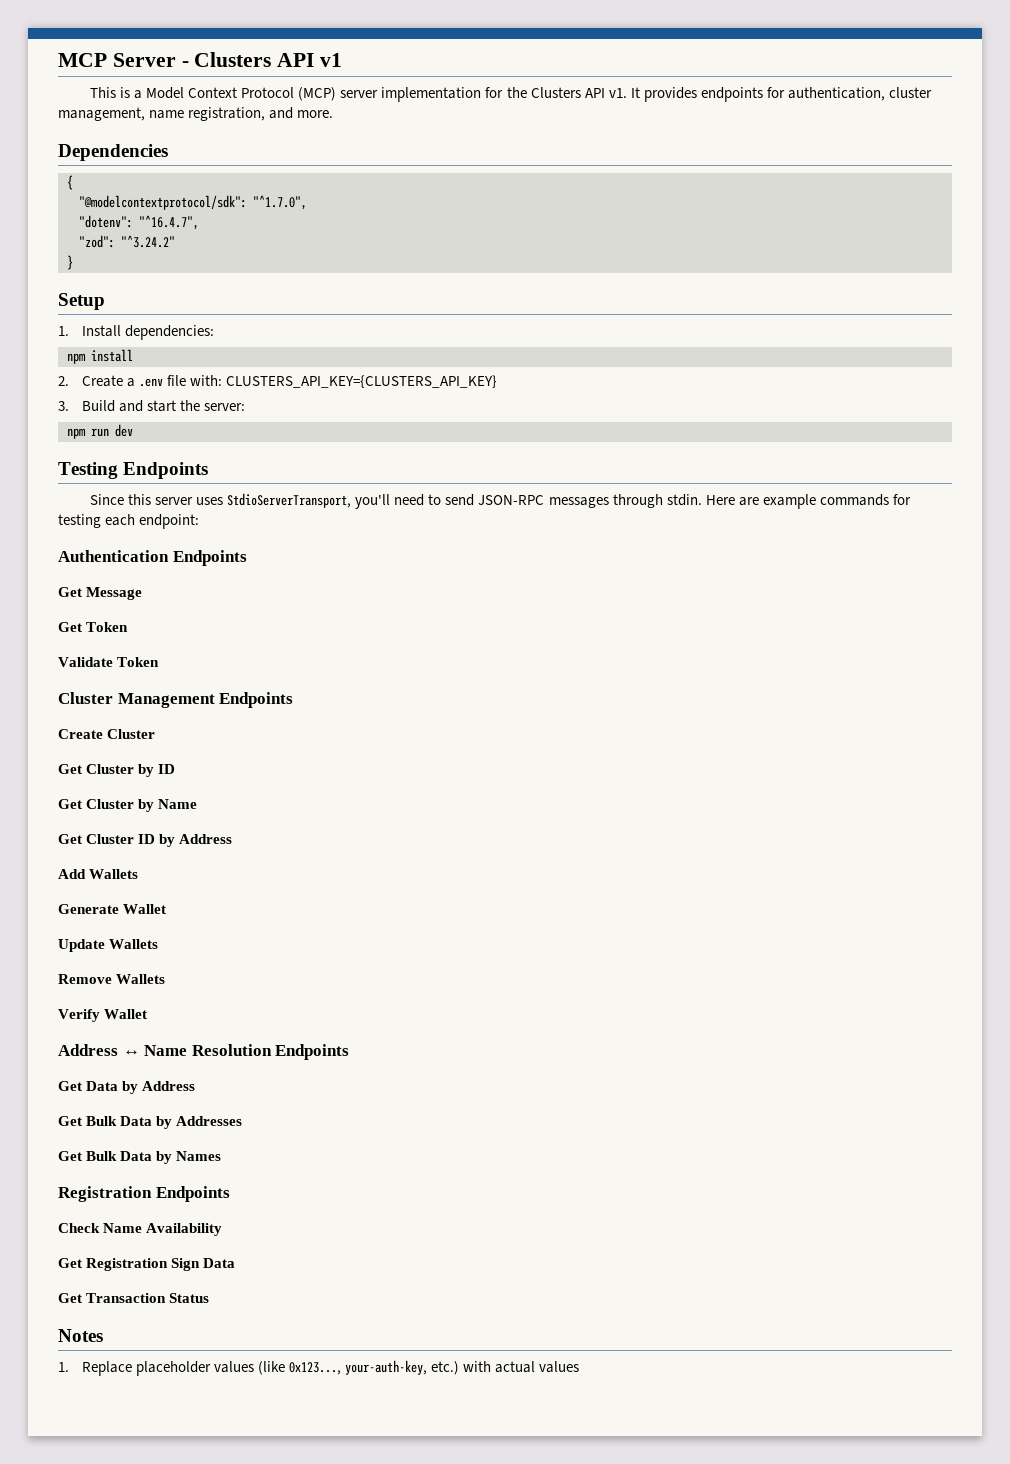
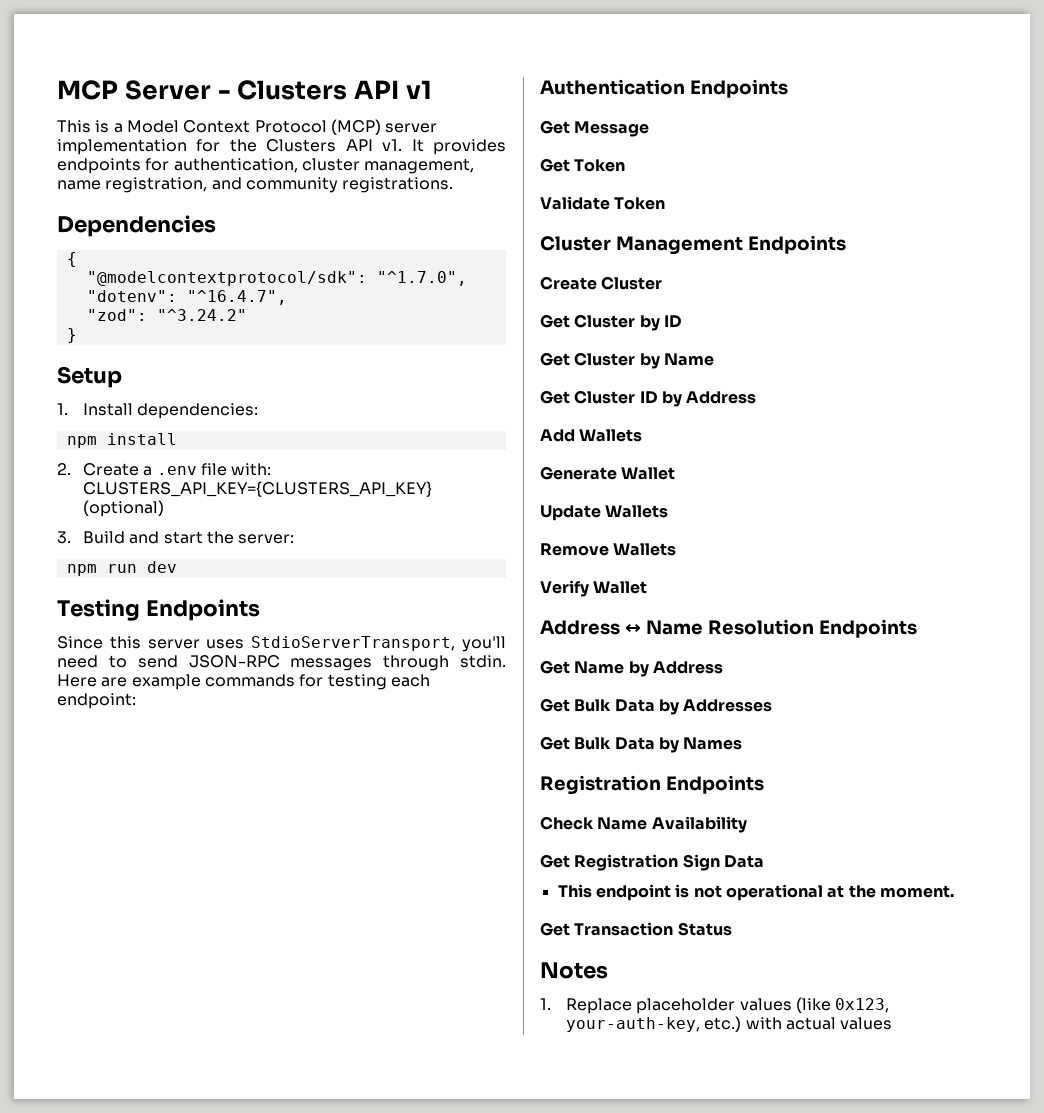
[297,110,334,118] more. -> [245,177,454,193] community registrations.
(498, 381) none -> [83,500,165,517] (optional)
[86,1081,119,1091] Data -> [574,661,625,674] Name
(236, 1263) none -> [557,884,954,901] // This endpoint is not operational at the moment.
[288,1362,341,1375] 0x123..., -> [835,998,890,1013] 0x123,

